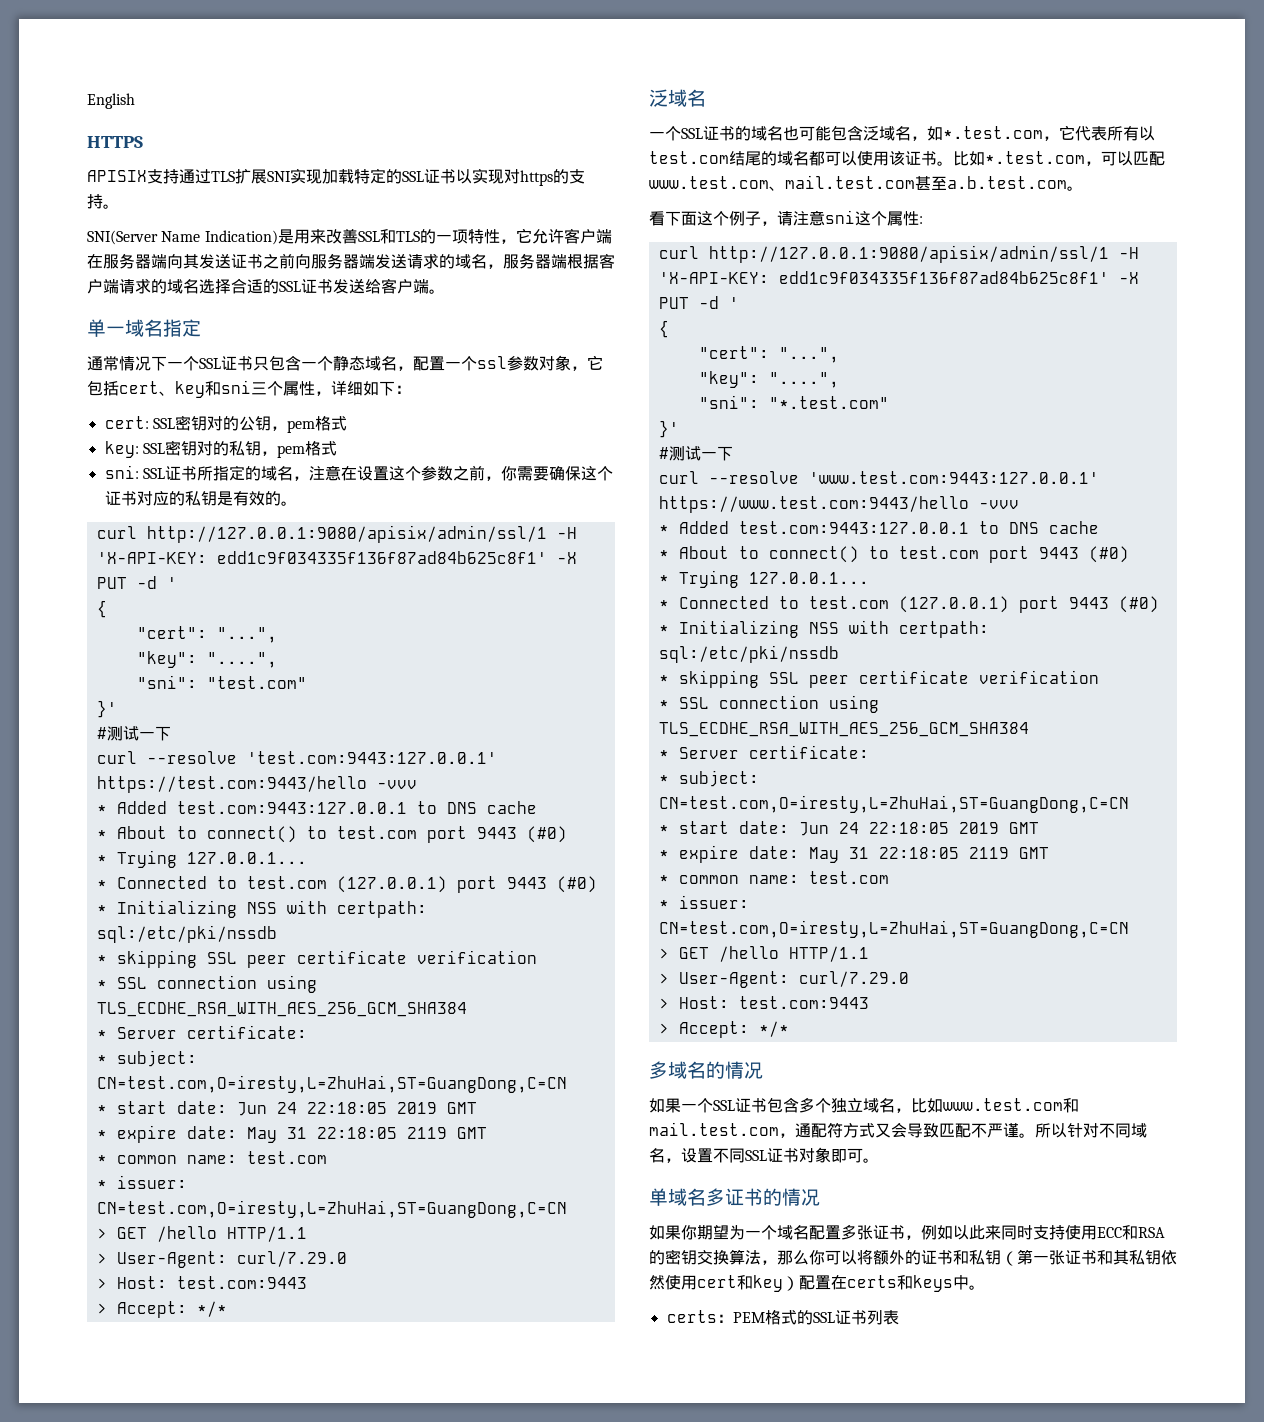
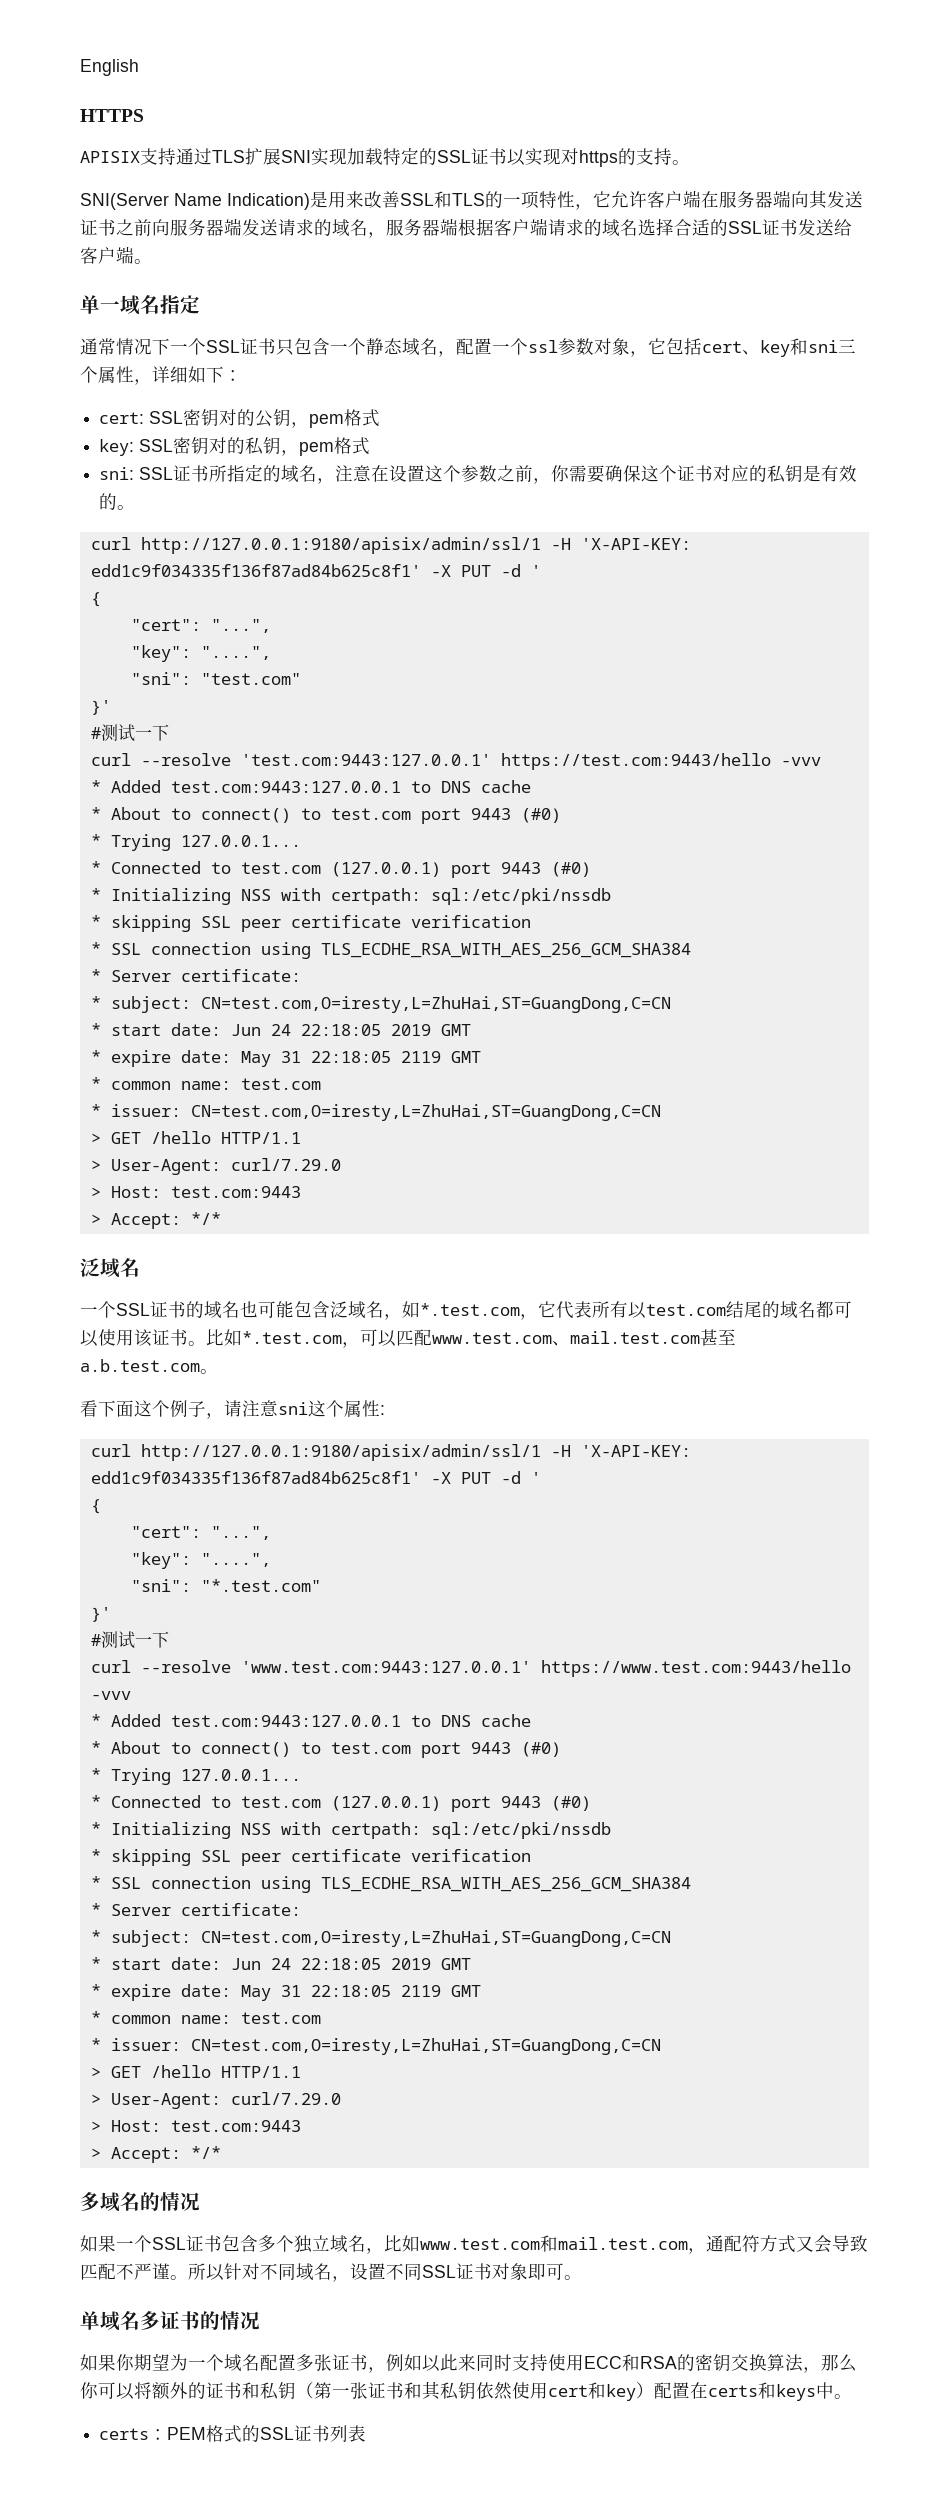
[146,525,547,543] http://127.0.0.1:9080/apisix/admin/ssl/1 -> [140,537,541,554] http://127.0.0.1:9180/apisix/admin/ssl/1
[708,245,1109,263] http://127.0.0.1:9080/apisix/admin/ssl/1 -> [140,1444,541,1461] http://127.0.0.1:9180/apisix/admin/ssl/1

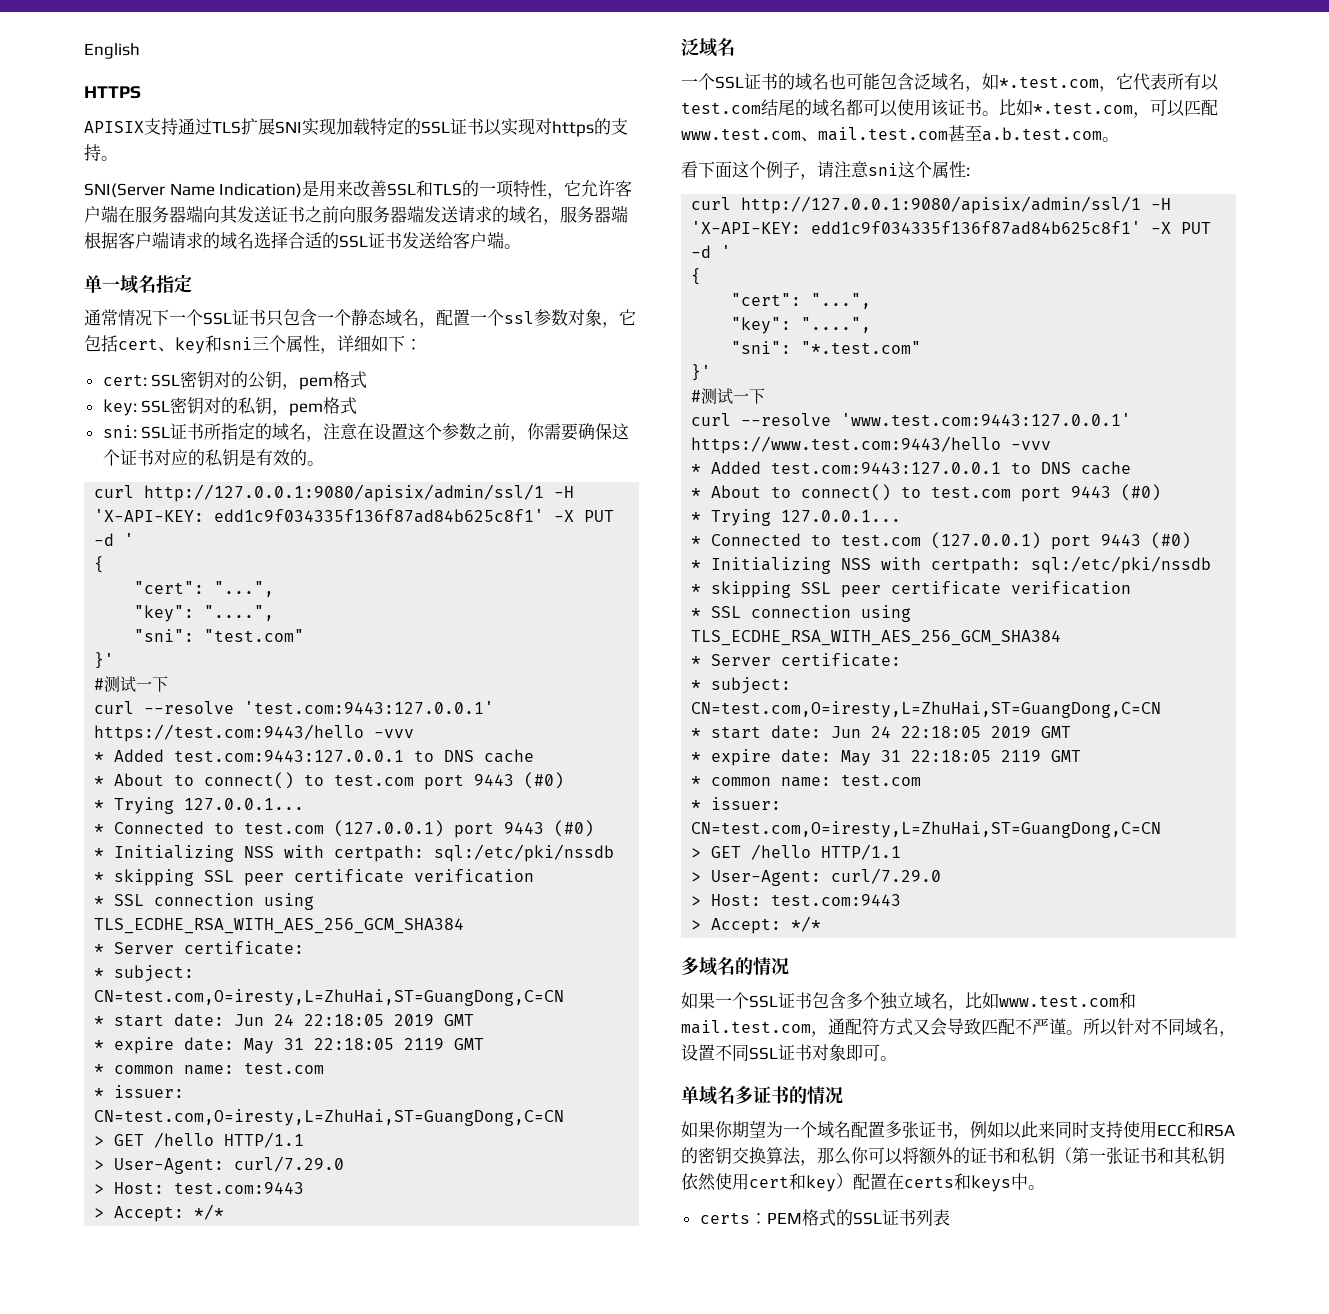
[140,537,541,554] http://127.0.0.1:9180/apisix/admin/ssl/1 -> [144,484,545,502] http://127.0.0.1:9080/apisix/admin/ssl/1
[140,1444,541,1461] http://127.0.0.1:9180/apisix/admin/ssl/1 -> [741,196,1142,214] http://127.0.0.1:9080/apisix/admin/ssl/1

